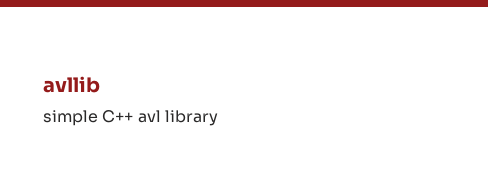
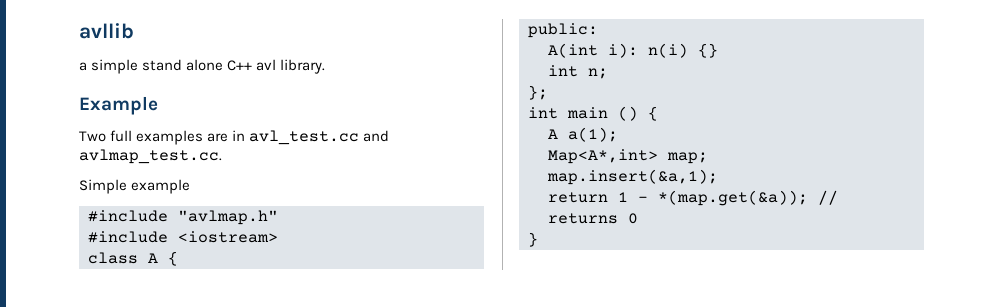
[43,110,218,126] simple C++ avl library -> [79,59,326,74] [79,96,158,115] [79,130,390,145] [79,149,222,164] [79,179,191,194] [88,210,278,225] [88,231,278,243] [88,251,178,266] [528,23,598,38] [548,43,718,58] [548,65,608,79] [528,85,548,100] [528,106,658,121] [548,127,618,142] [548,149,708,164] [547,169,718,185] [548,190,838,206] [548,213,638,224] [528,232,538,247] a simple stand alone C++ avl library. // Example // Two full examples are in avl_test.cc and avlmap_test.cc. // Simple example // #include "avlmap.h" // #include <iostream> // class A { // public: // A(int i): n(i) {} // int n; // }; // int main () { // A a(1); // Map<A*,int> map; // map.insert(&a,1); // return 1 - *(map.get(&a)); // returns 0 // }

